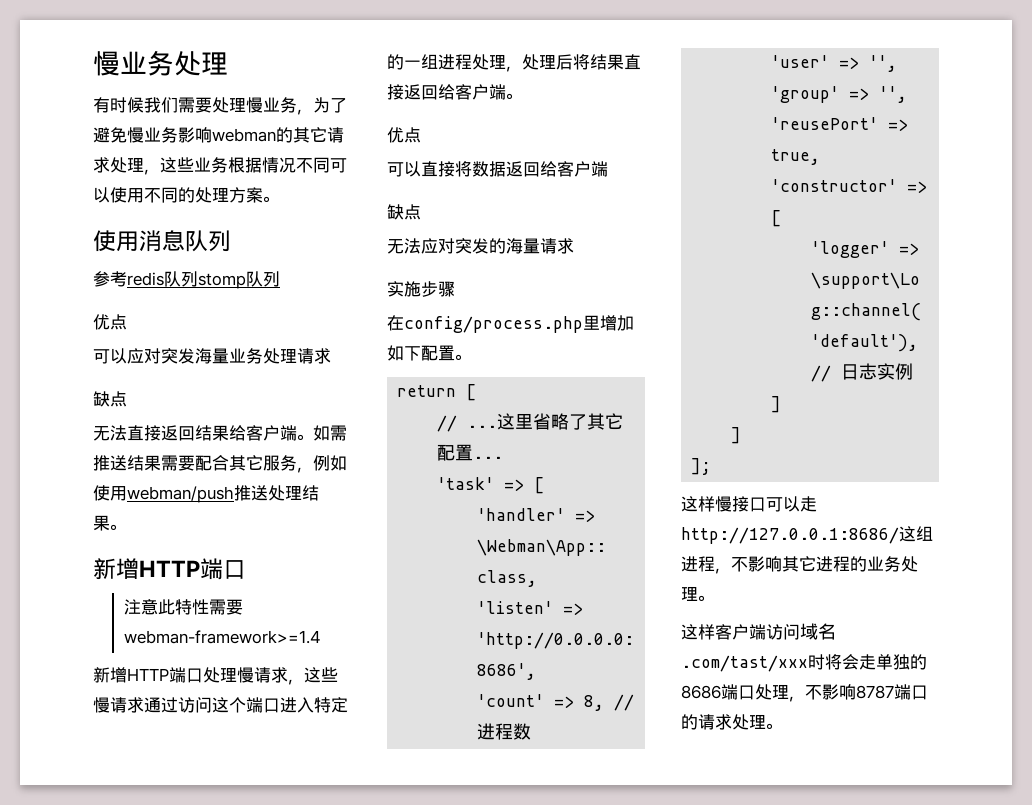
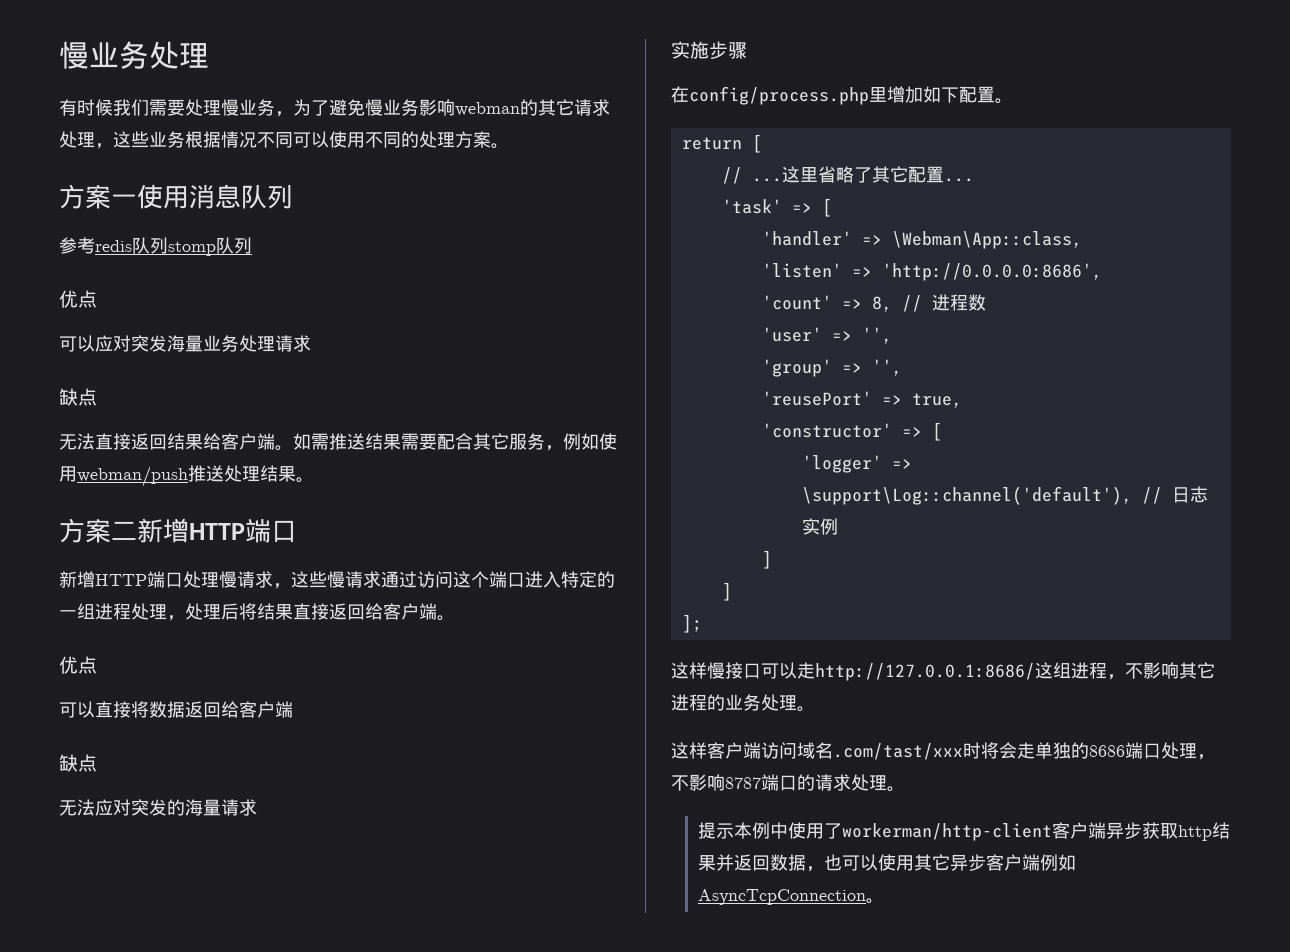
(279, 199) none -> [59,184,137,209] 方案一
[93,558,246,580] [123,599,243,615] [123,630,321,644] 新增HTTP端口 // 注意此特性需要webman-framework>=1.4 -> [59,518,297,543] 方案二新增HTTP端口
(782, 726) none -> [698,822,1231,841] [698,854,1077,872] [698,889,885,905] // 提示本例中使用了workerman/http-client客户端异步获取http结果并返回数据，也可以使用其它异步客户端例如AsyncTcpConnection。

